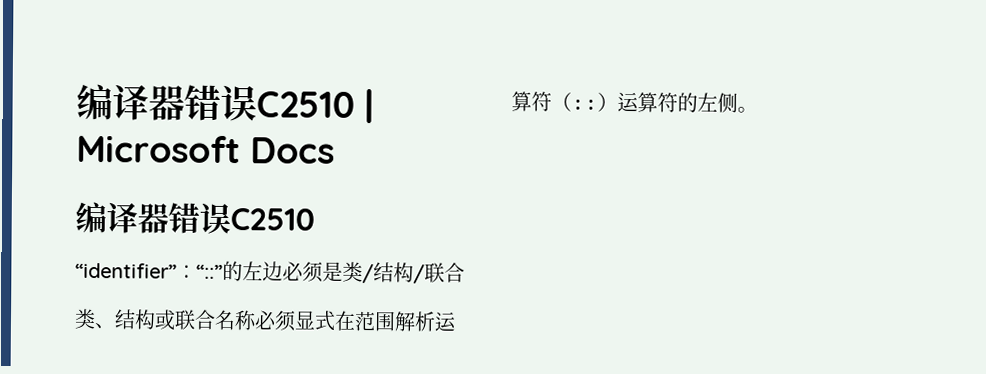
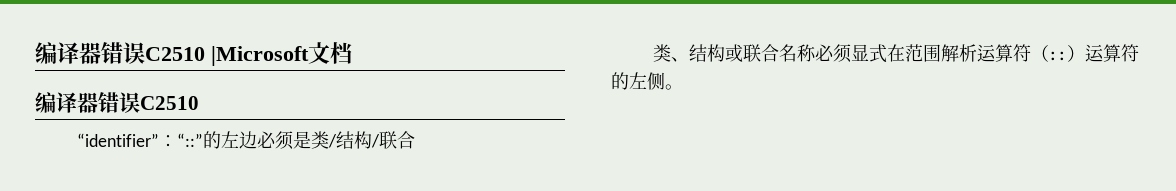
[76,83,374,124] [76,134,335,164] 编译器错误C2510 | Microsoft Docs -> [35,42,352,66] 编译器错误C2510 |Microsoft文档

